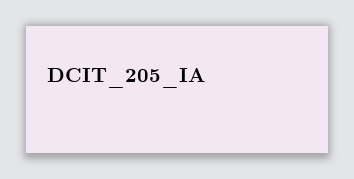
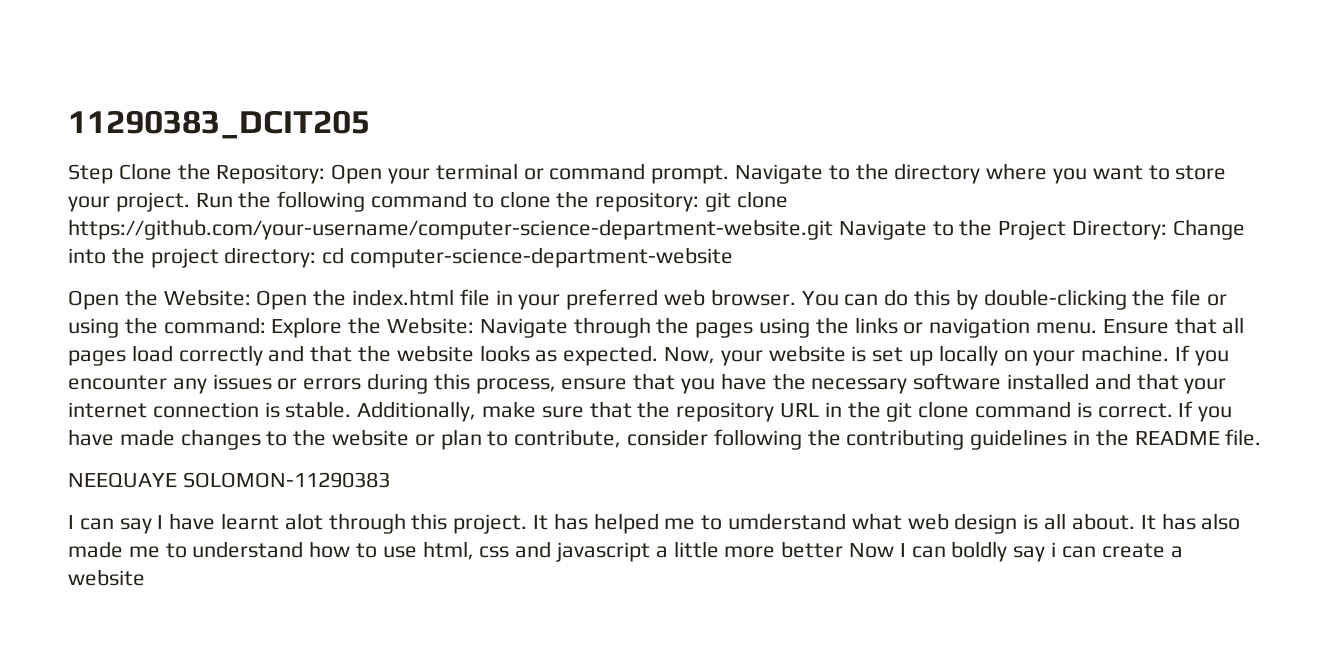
[47,68,205,88] DCIT_205_IA -> [68,110,370,139] [68,163,1227,184] [68,191,788,212] [68,219,1245,240] [68,247,734,268] [68,289,1228,310] [68,317,1245,338] [68,345,1229,366] [68,373,1227,394] [68,401,1233,422] [68,429,1262,450] [68,472,390,488] [68,513,1241,534] [68,541,1183,562] [68,569,145,586] 11290383_DCIT205 // Step Clone the Repository: Open your terminal or command prompt. Navigate to the directory where you want to store your project. Run the following command to clone the repository: git clone https://github.com/your-username/computer-science-department-website.git Navigate to the Project Directory: Change into the project directory: cd computer-science-department-website // Open the Website: Open the index.html file in your preferred web browser. You can do this by double-clicking the file or using the command: Explore the Website: Navigate through the pages using the links or navigation menu. Ensure that all pages load correctly and that the website looks as expected. Now, your website is set up locally on your machine. If you encounter any issues or errors during this process, ensure that you have the necessary software installed and that your internet connection is stable. Additionally, make sure that the repository URL in the git clone command is correct. If you have made changes to the website or plan to contribute, consider following the contributing guidelines in the README file. // NEEQUAYE SOLOMON-11290383 // I can say I have learnt alot through this project. It has helped me to umderstand what web design is all about. It has also made me to understand how to use html, css and javascript a little more better Now I can boldly say i can create a website

